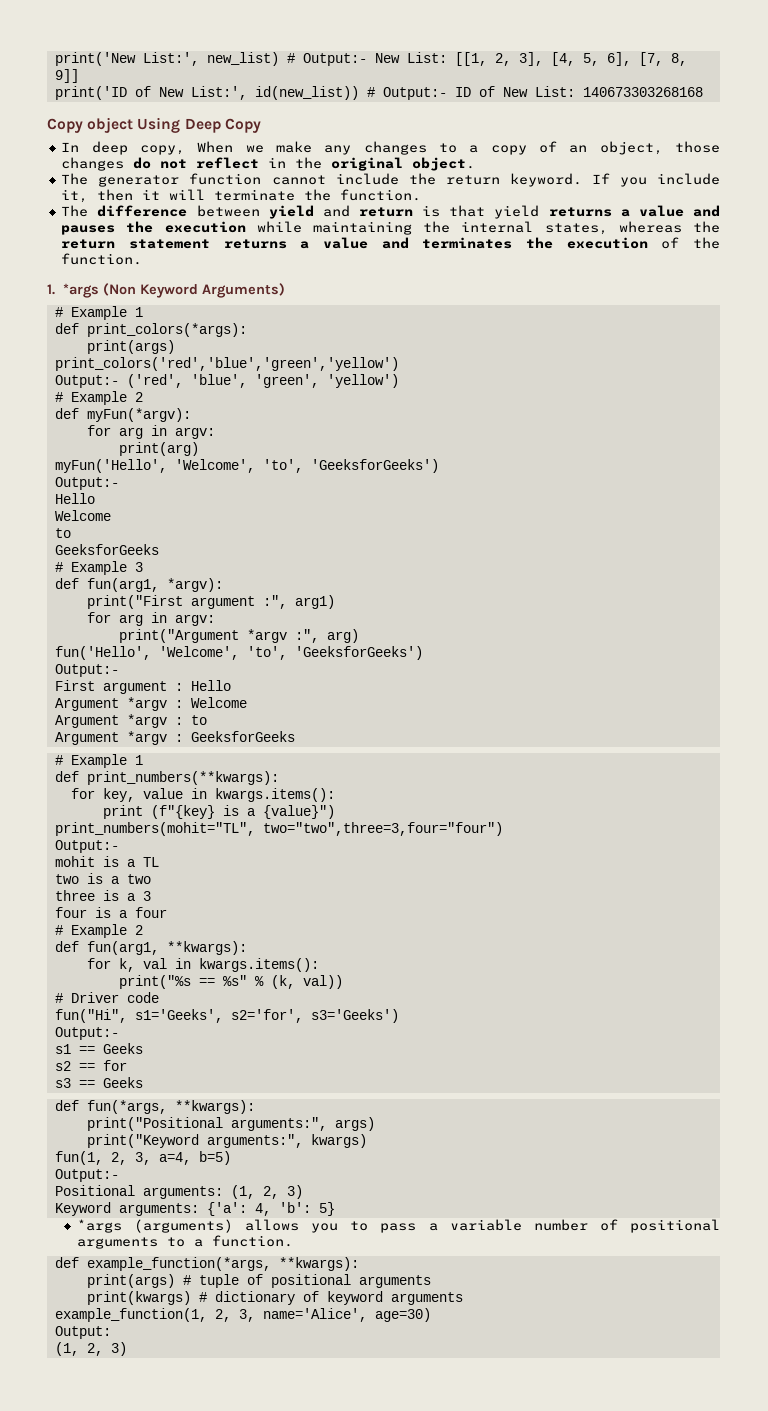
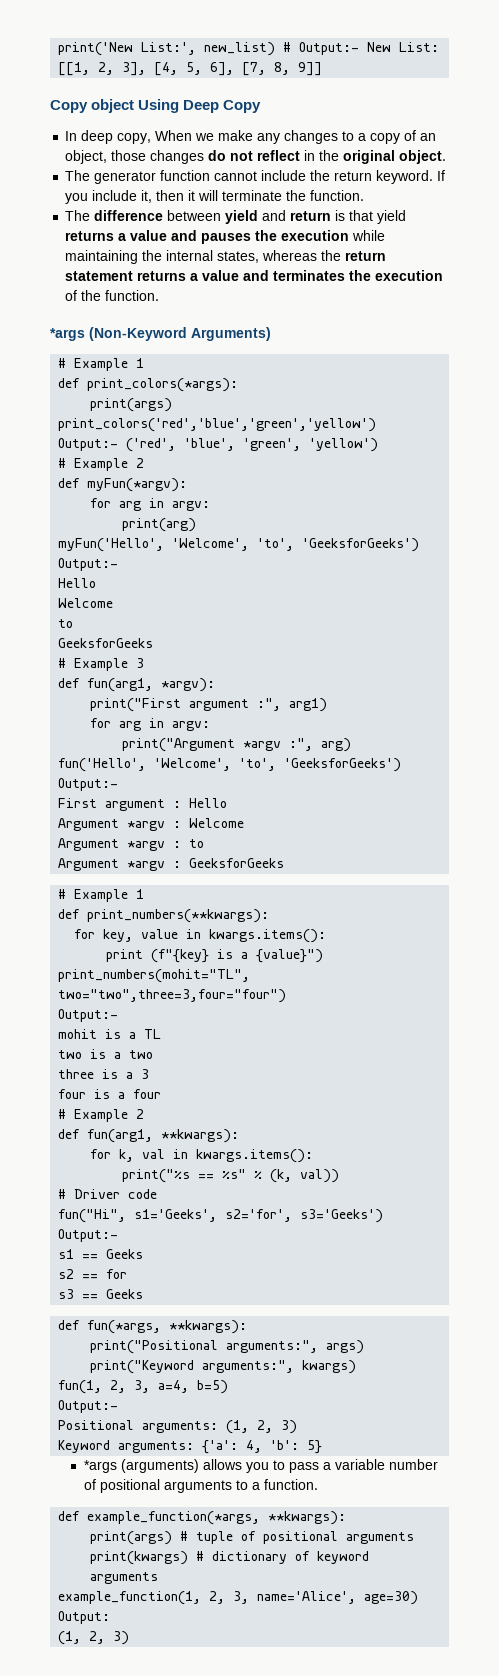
[54,86,703,100] // print('ID of New List:', id(new_list)) # Output:- ID of New List: 140673303268168 -> (323, 69) none
[47,283,198,298] 1. *args (Non Keyword -> [50,327,187,341] *args (Non-Keyword

